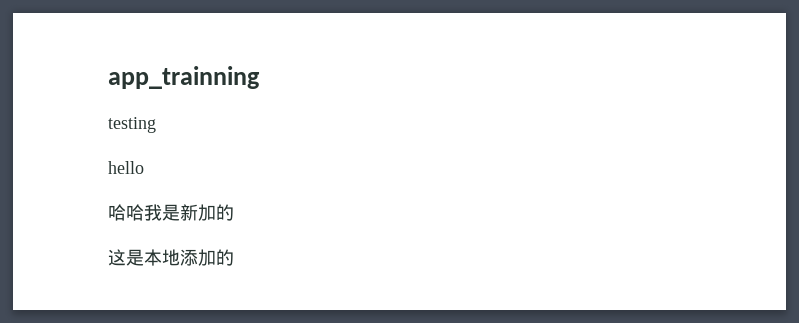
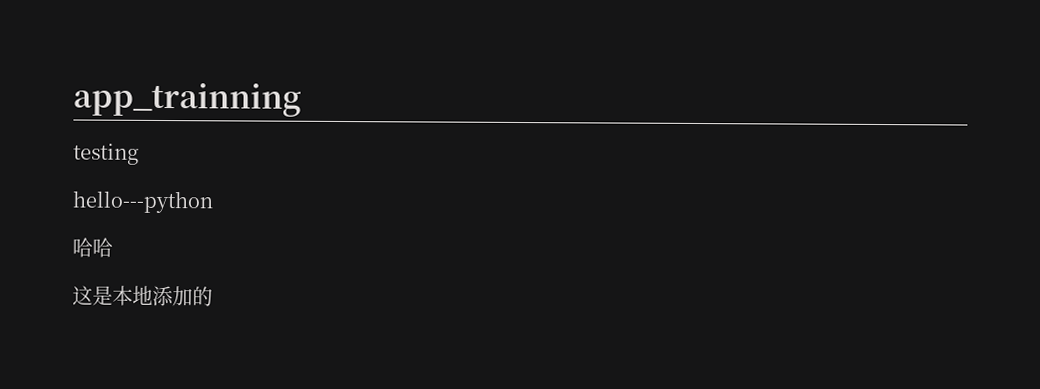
[108,161,144,174] hello -> [72,190,214,214] hello---python
[144,204,234,221] 我是新加的 -> (113, 247) none

